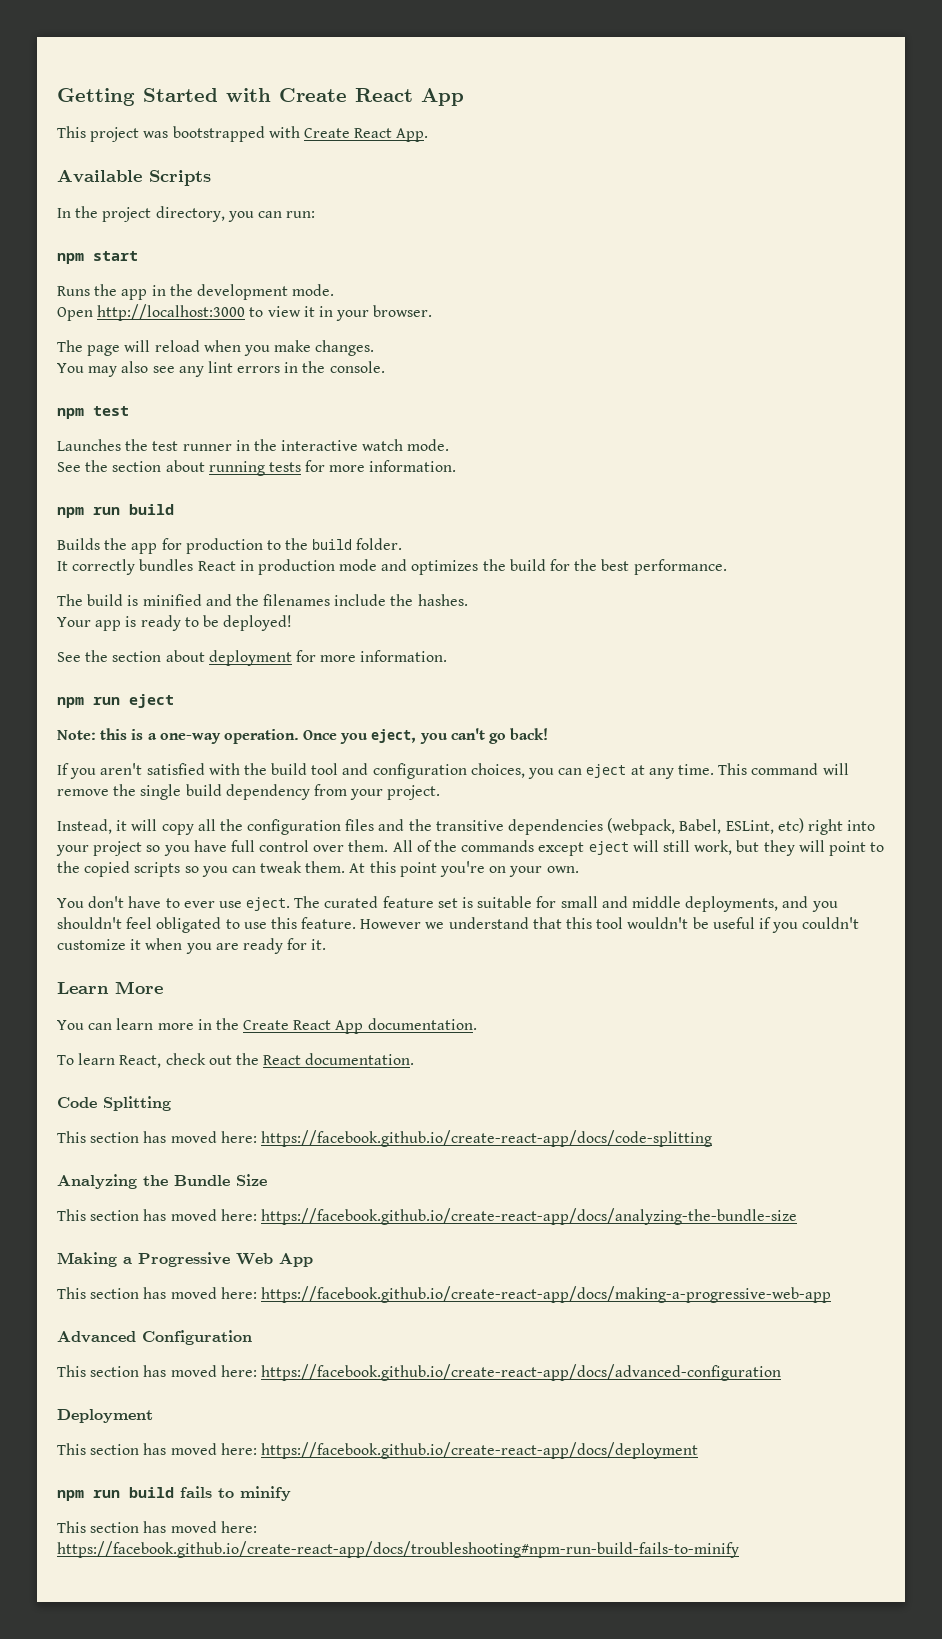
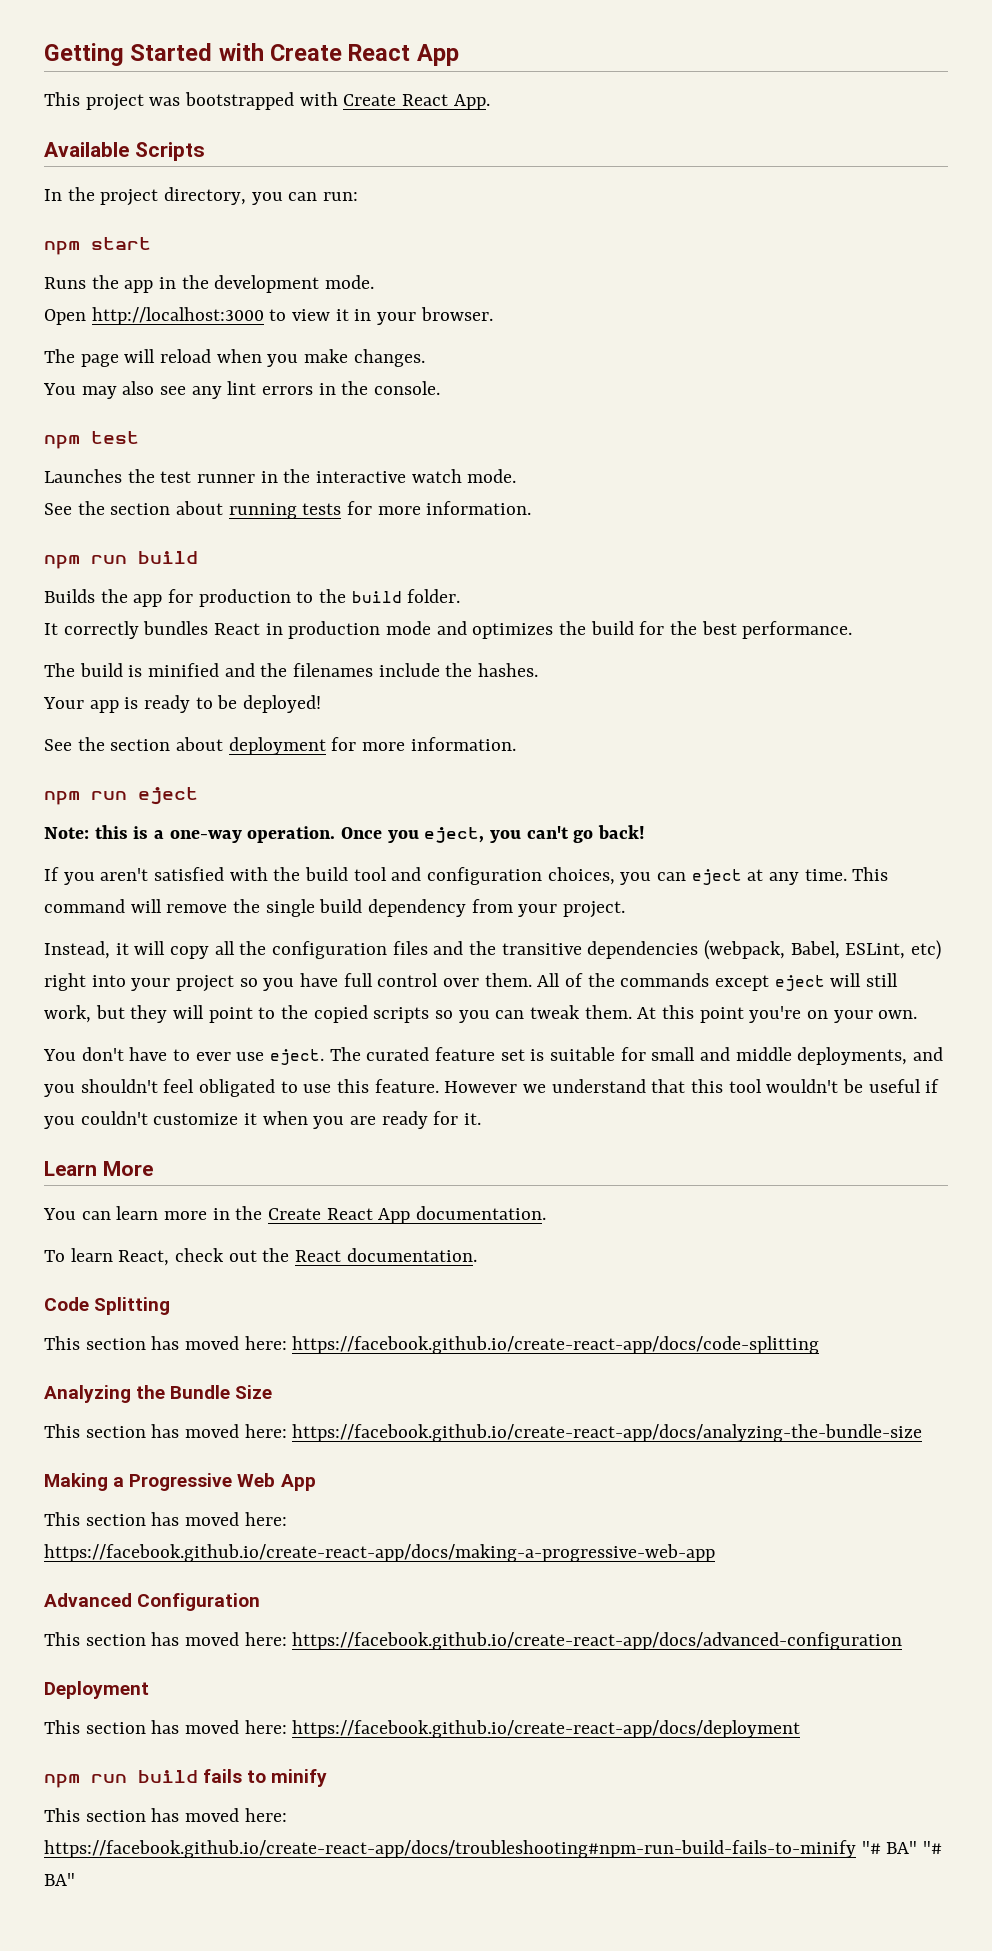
(739, 1549) none -> [861,1841,943,1854] [44,1873,75,1886] "# BA" "# BA"

